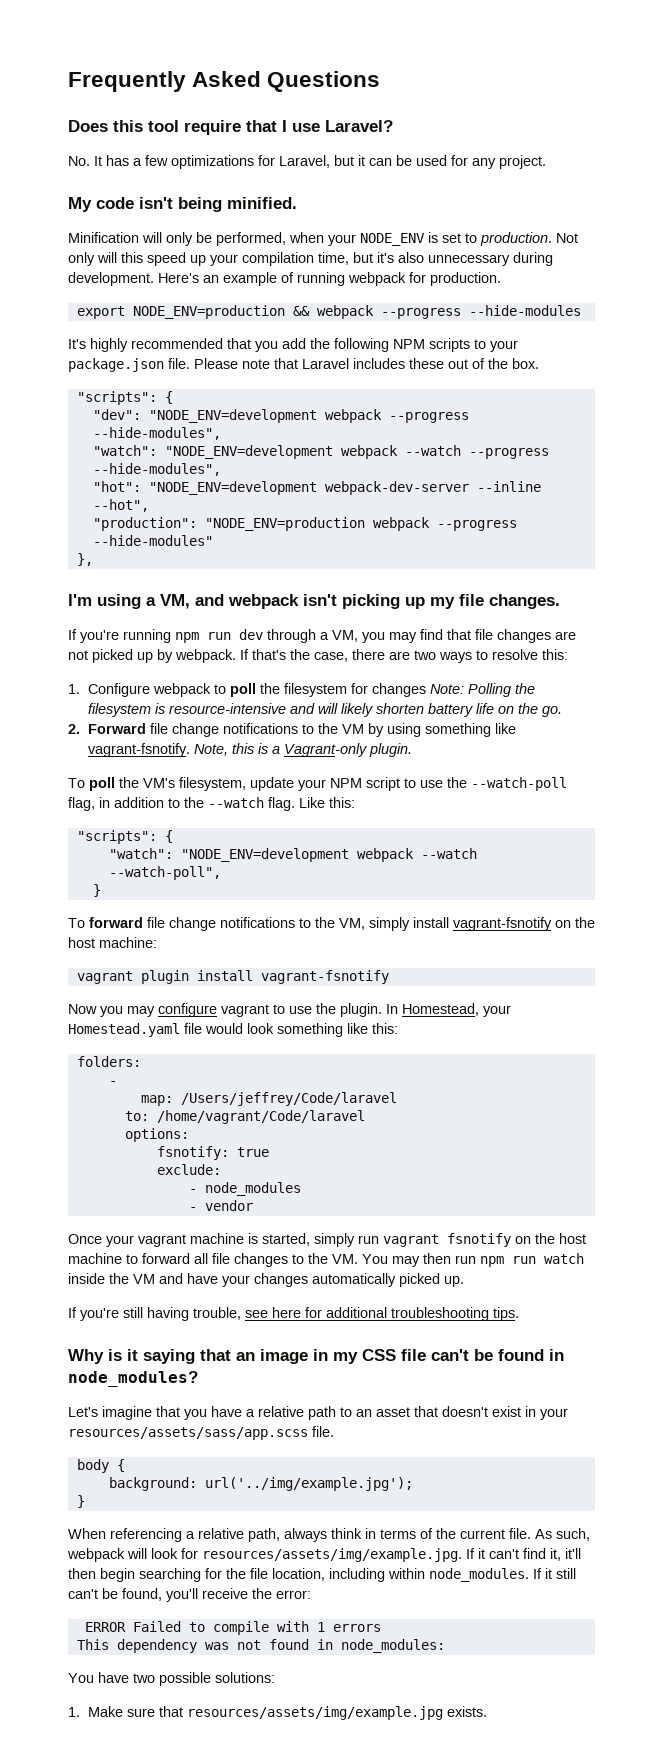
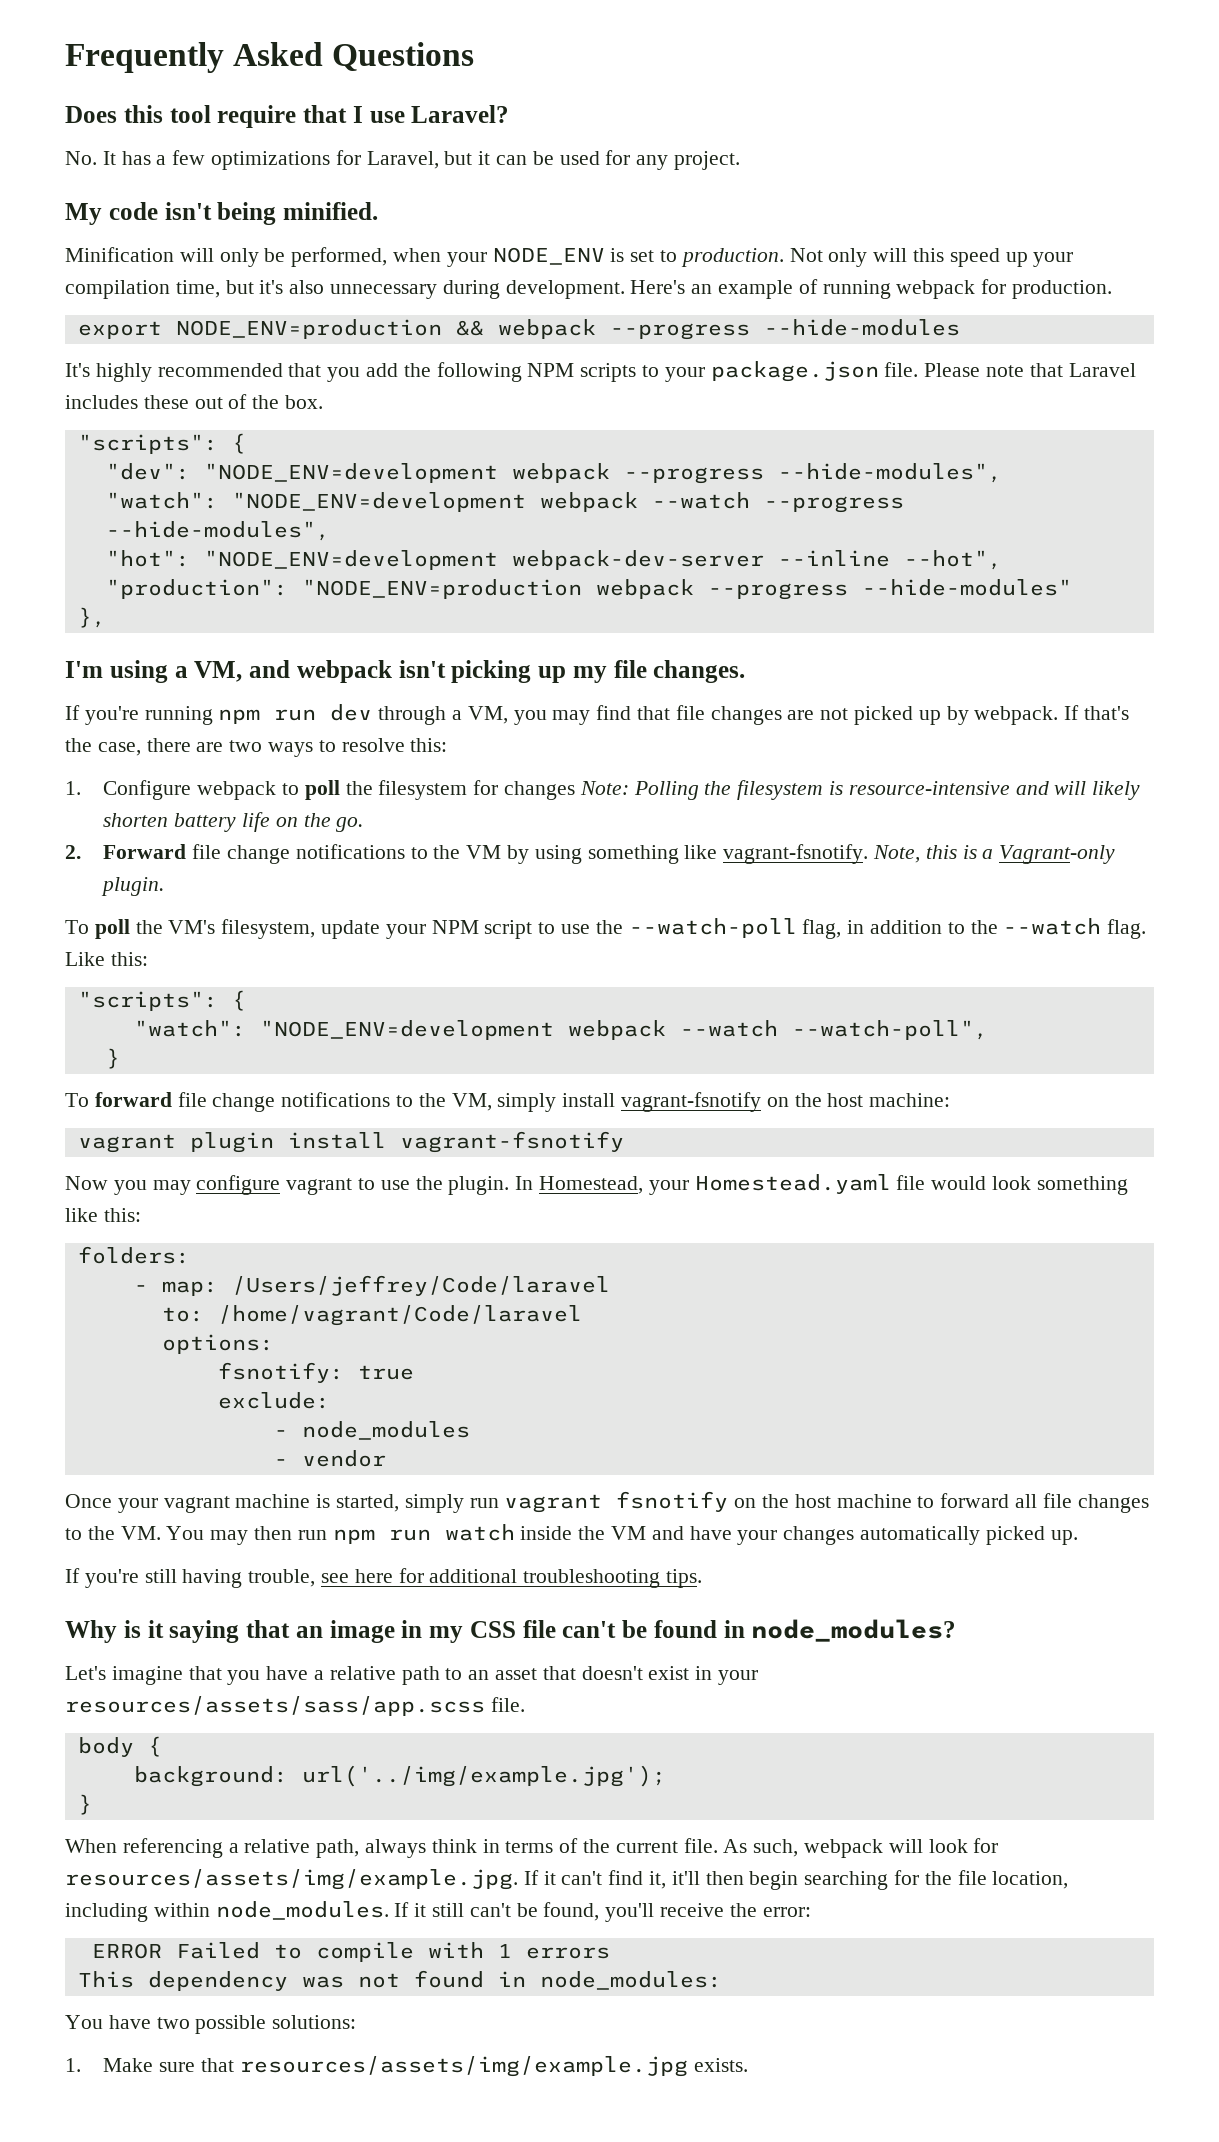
(117, 1083) // -> (148, 1288) none

